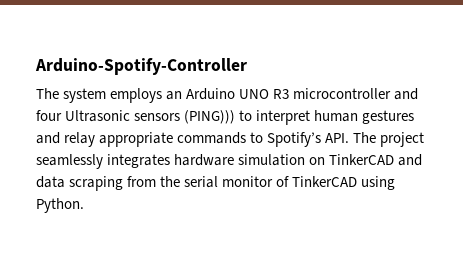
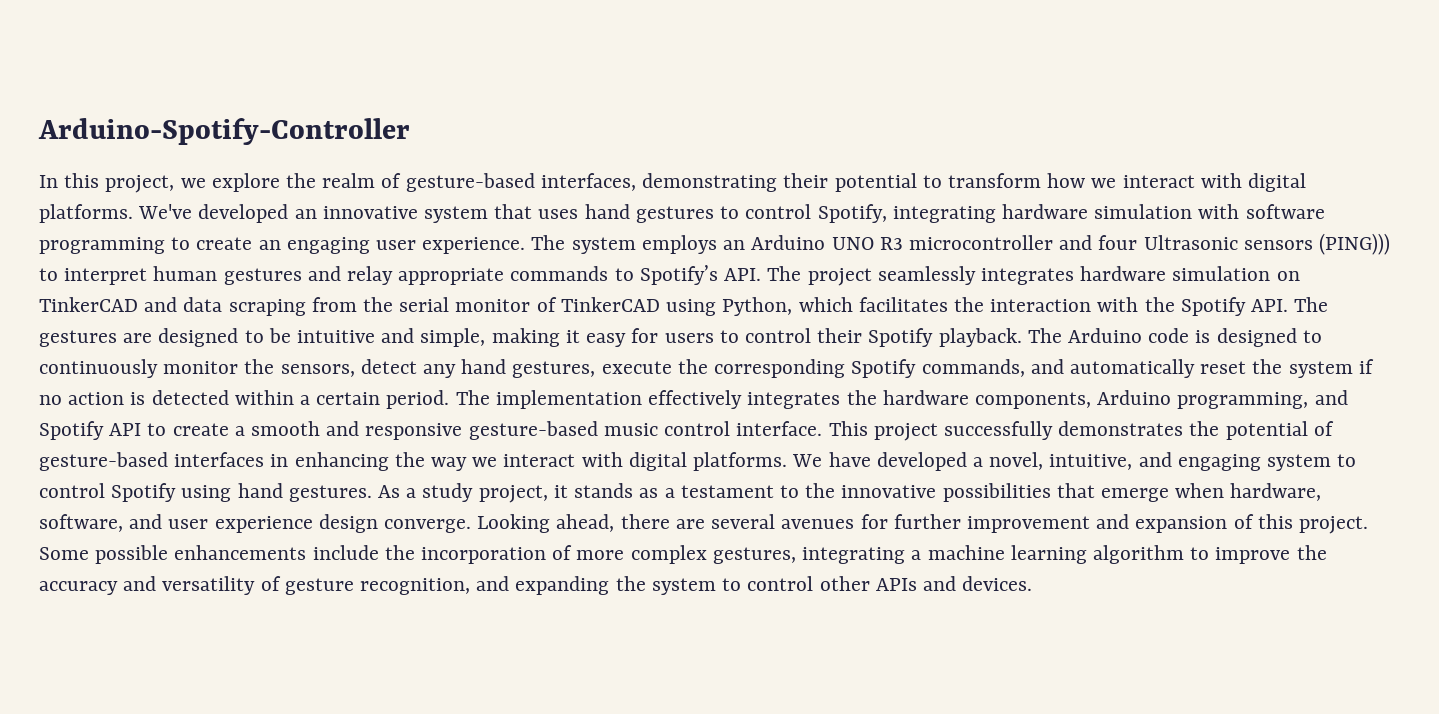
(247, 66) none -> [39,173,1306,193] [39,204,1325,223] [39,237,526,254] In this project, we explore the realm of gesture-based interfaces, demonstrating their potential to transform how we interact with digital platforms. We've developed an innovative system that uses hand gestures to control Spotify, integrating hardware simulation with software programming to create an engaging user experience.
[36,198,84,213] Python. -> [722,297,1329,316] [39,328,1322,347] [39,359,1374,378] [39,390,1348,409] [39,421,1334,441] [39,452,1357,471] [39,483,1322,503] [39,514,1368,534] [39,545,1327,564] [39,576,1033,595] Python, which facilitates the interaction with the Spotify API. The gestures are designed to be intuitive and simple, making it easy for users to control their Spotify playback. The Arduino code is designed to continuously monitor the sensors, detect any hand gestures, execute the corresponding Spotify commands, and automatically reset the system if no action is detected within a certain period. The implementation effectively integrates the hardware components, Arduino programming, and Spotify API to create a smooth and responsive gesture-based music control interface. This project successfully demonstrates the potential of gesture-based interfaces in enhancing the way we interact with digital platforms. We have developed a novel, intuitive, and engaging system to control Spotify using hand gestures. As a study project, it stands as a testament to the innovative possibilities that emerge when hardware, software, and user experience design converge. Looking ahead, there are several avenues for further improvement and expansion of this project. Some possible enhancements include the incorporation of more complex gestures, integrating a machine learning algorithm to improve the accuracy and versatility of gesture recognition, and expanding the system to control other APIs and devices.

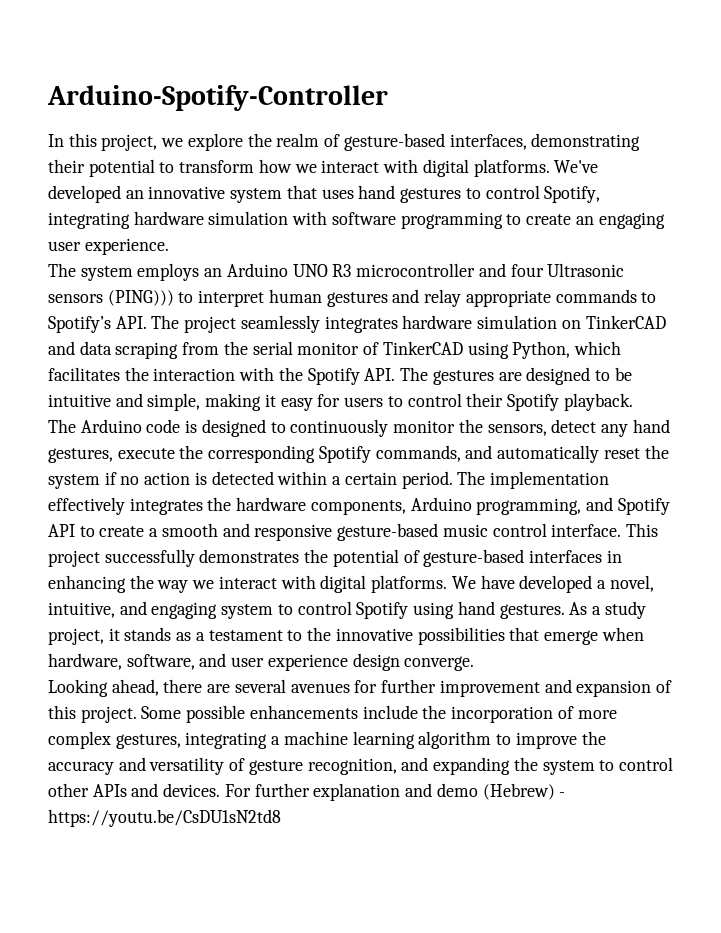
(526, 245) none -> (169, 246) //
(1022, 337) none -> (633, 402) //
(472, 526) none -> (475, 663) //
(1033, 583) none -> [224,783,566,801] [48,809,281,827] For further explanation and demo (Hebrew) - https://youtu.be/CsDU1sN2td8

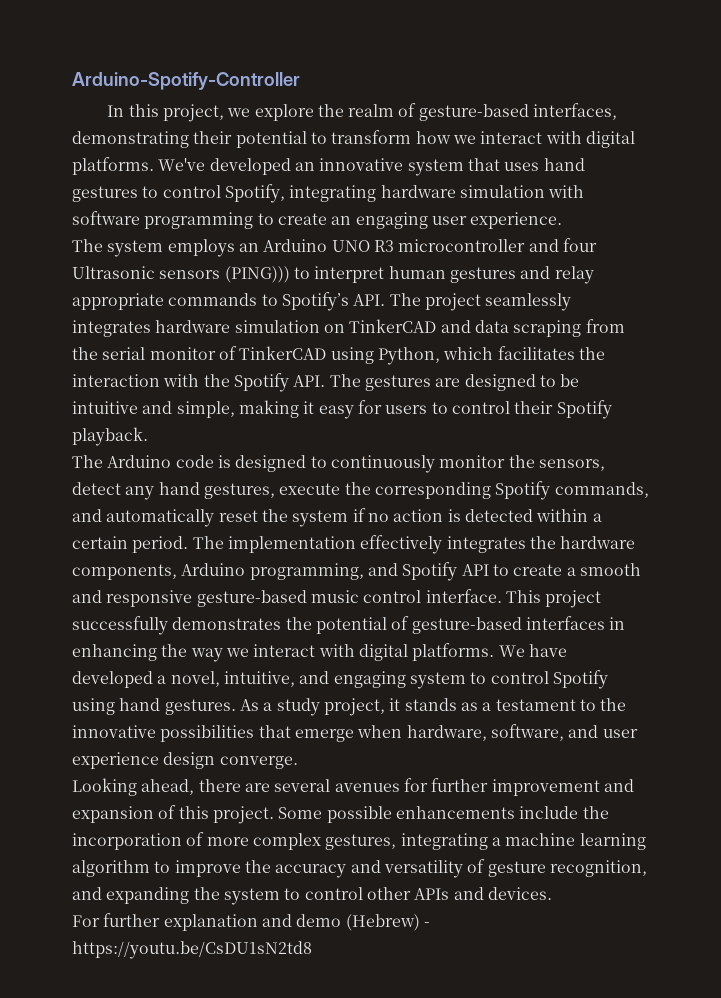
(221, 790) none -> (552, 893) //

